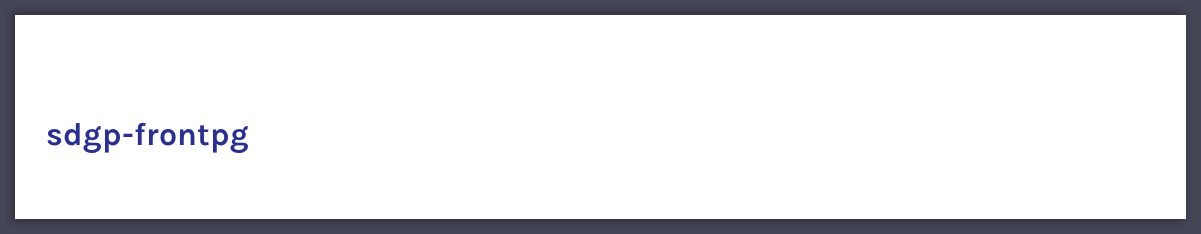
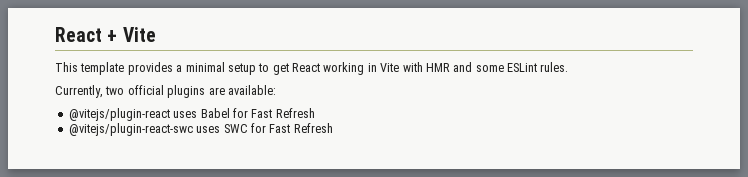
[46,122,249,154] sdgp-frontpg -> [55,27,156,42] [55,62,569,75] [55,85,276,98] [68,108,315,121] [68,123,333,136] React + Vite // This template provides a minimal setup to get React working in Vite with HMR and some ESLint rules. // Currently, two official plugins are available: // @vitejs/plugin-react uses Babel for Fast Refresh // @vitejs/plugin-react-swc uses SWC for Fast Refresh

